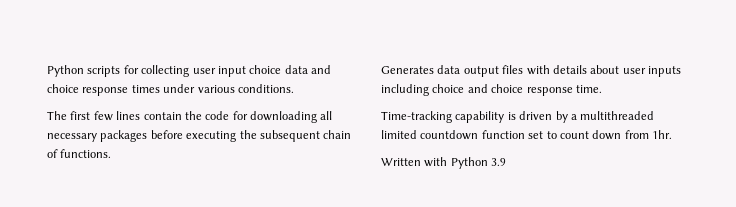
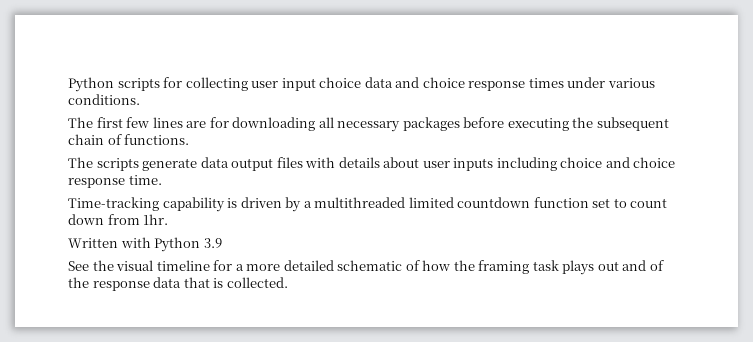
[143,111,230,120] contain the code -> [186,121,207,128] are
[381,66,434,74] Generates -> [68,157,198,171] The scripts generate
(507, 162) none -> [68,260,664,275] [68,277,288,291] // See the visual timeline for a more detailed schematic of how the framing task plays out and of the response data that is collected.

